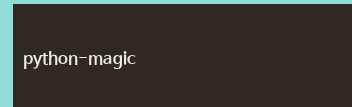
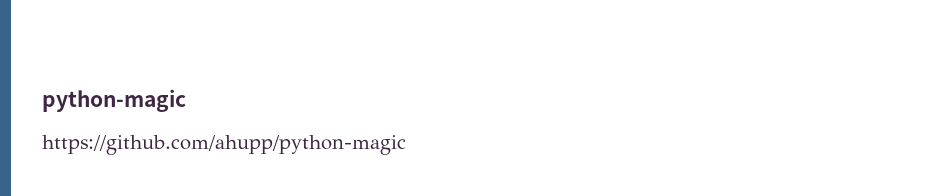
(136, 60) none -> [42,135,406,155] // https://github.com/ahupp/python-magic

